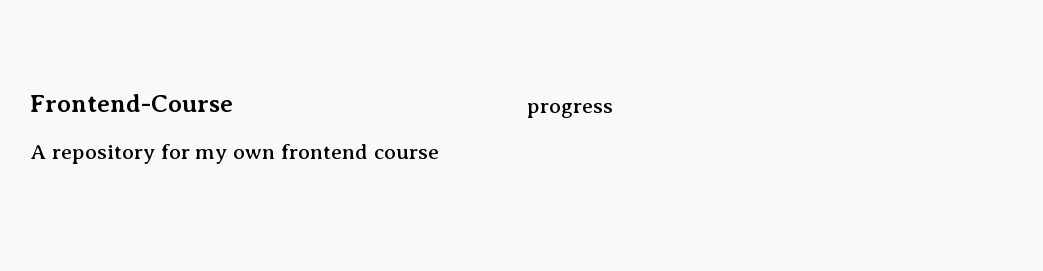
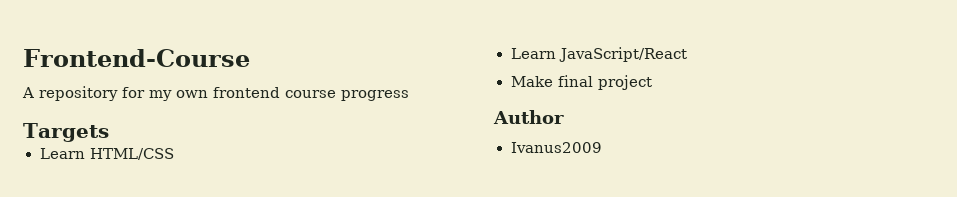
(613, 110) none -> [23,123,109,142] [39,148,174,160] [510,47,687,62] [510,75,652,90] [493,110,564,124] [510,142,602,153] // Targets // Learn HTML/CSS // Learn JavaScript/React // Make final project // Author // Ivanus2009

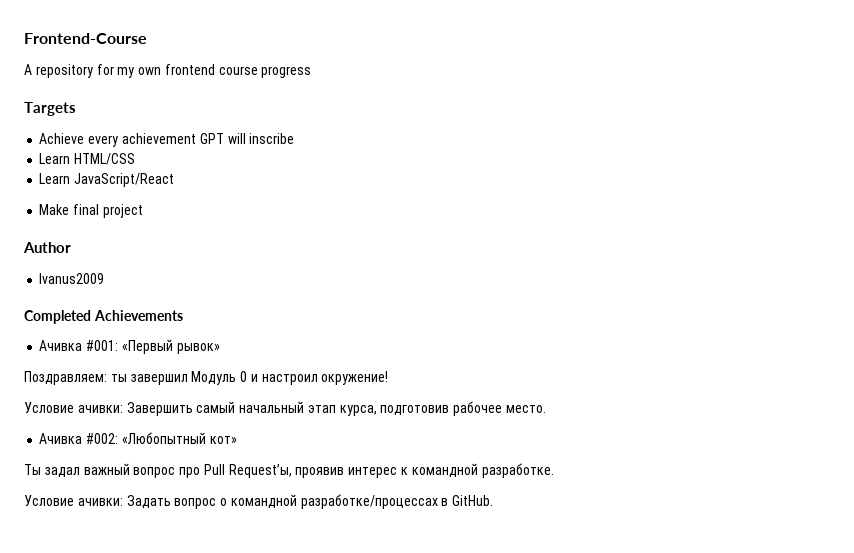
(109, 132) none -> [39,133,295,147] // Achieve every achievement GPT will inscribe
(602, 147) none -> [24,310,183,324] [39,339,220,354] [24,371,389,385] [24,401,547,416] [39,432,237,444] [24,463,554,478] [24,494,494,509] // Completed Achievements // Ачивка #001: «Первый рывок» // Поздравляем: ты завершил Модуль 0 и настроил окружение! // Условие ачивки: Завершить самый начальный этап курса, подготовив рабочее место. // Ачивка #002: «Любопытный кот» // Ты задал важный вопрос про Pull Request’ы, проявив интерес к командной разработке. // Условие ачивки: Задать вопрос о командной разработке/процессах в GitHub.

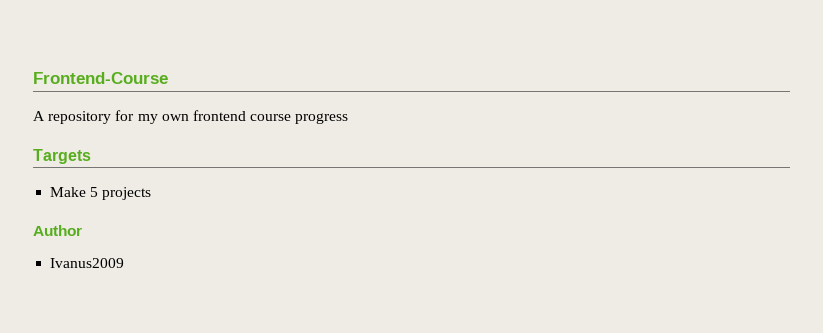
[39,133,295,147] [39,153,136,165] [39,173,175,187] // Achieve every achievement GPT will inscribe // Learn HTML/CSS // Learn JavaScript/React -> (91, 156) none
[73,204,143,218] final project -> [90,187,152,200] 5 projects
[24,310,183,324] [39,339,220,354] [24,371,389,385] [24,401,547,416] [39,432,237,444] [24,463,554,478] [24,494,494,509] // Completed Achievements // Ачивка #001: «Первый рывок» // Поздравляем: ты завершил Модуль 0 и настроил окружение! // Условие ачивки: Завершить самый начальный этап курса, подготовив рабочее место. // Ачивка #002: «Любопытный кот» // Ты задал важный вопрос про Pull Request’ы, проявив интерес к командной разработке. // Условие ачивки: Задать вопрос о командной разработке/процессах в GitHub. -> (125, 263) none

